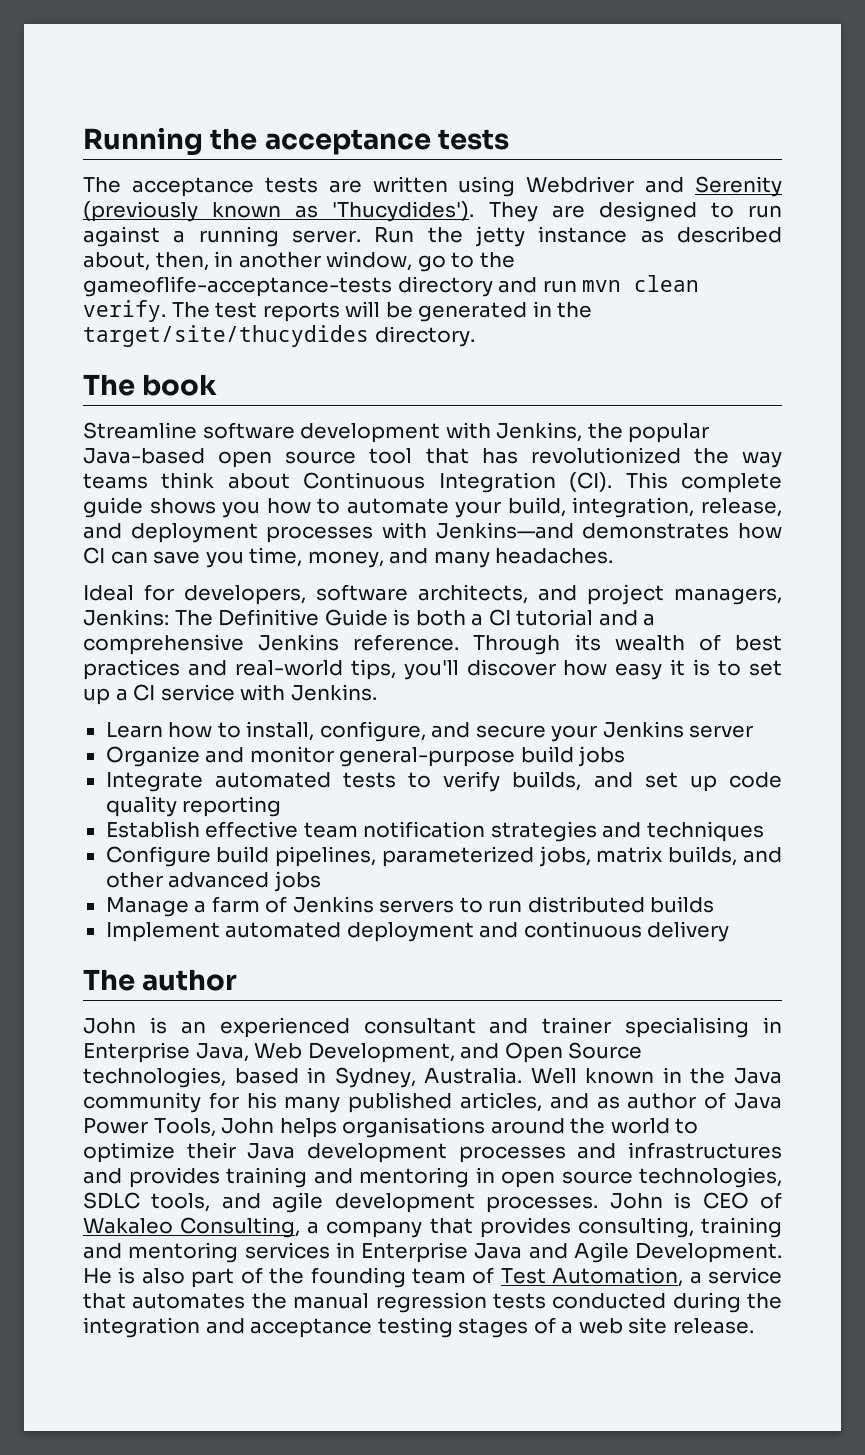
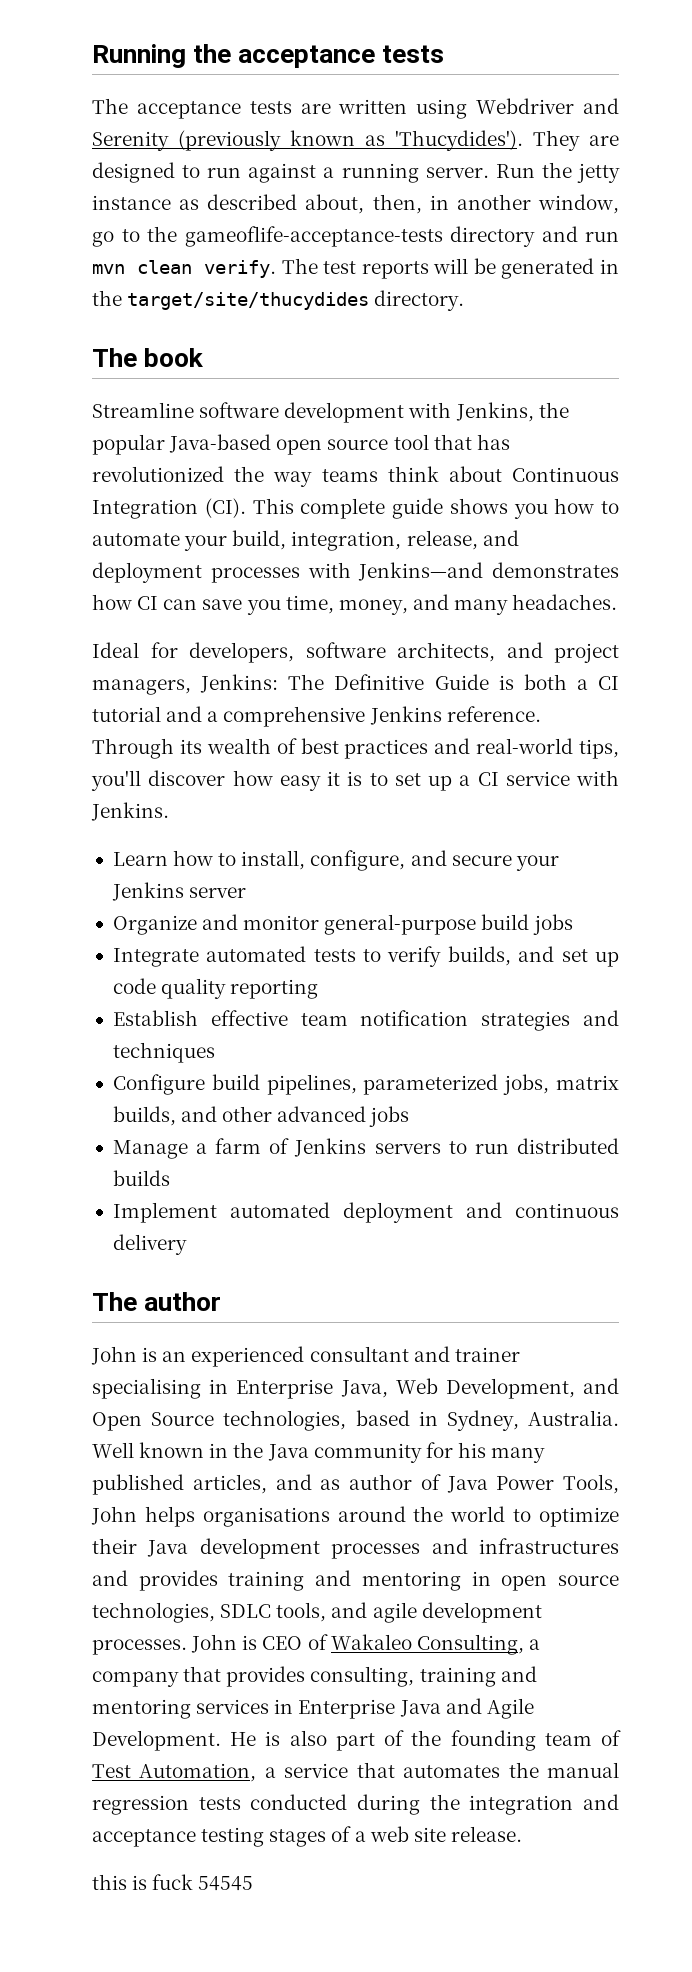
(754, 1326) none -> [92,1874,254,1891] // this is fuck 54545

